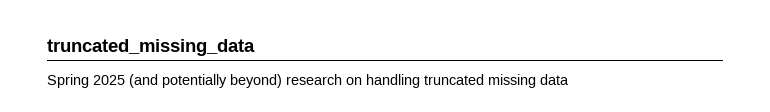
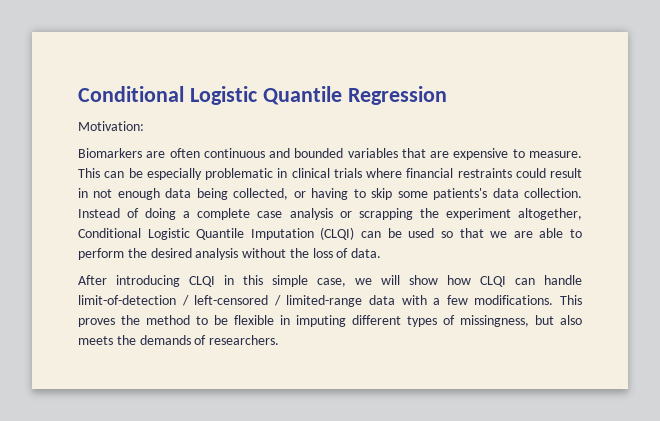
[47,39,255,56] [47,74,569,88] truncated_missing_data // Spring 2025 (and potentially beyond) research on handling truncated missing data -> [78,86,447,105] [78,121,144,131] [78,148,582,160] [78,168,582,180] [78,188,582,200] [78,208,582,220] [78,227,583,240] [78,248,382,260] [78,275,582,287] [78,295,583,307] [78,315,582,327] [78,335,280,345] Conditional Logistic Quantile Regression // Motivation: // Biomarkers are often continuous and bounded variables that are expensive to measure. This can be especially problematic in clinical trials where financial restraints could result in not enough data being collected, or having to skip some patients's data collection. Instead of doing a complete case analysis or scrapping the experiment altogether, Conditional Logistic Quantile Imputation (CLQI) can be used so that we are able to perform the desired analysis without the loss of data. // After introducing CLQI in this simple case, we will show how CLQI can handle limit-of-detection / left-censored / limited-range data with a few modifications. This proves the method to be flexible in imputing different types of missingness, but also meets the demands of researchers.

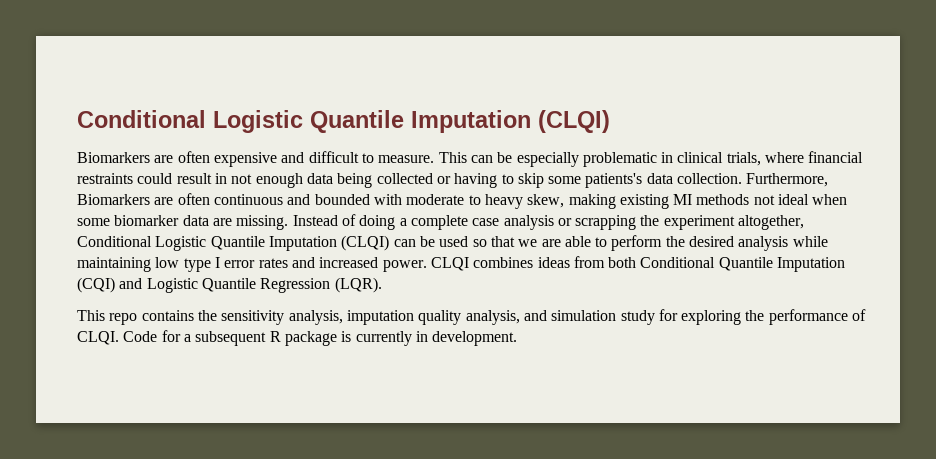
[78,86,447,105] [78,121,144,131] [78,148,509,160] Conditional Logistic Quantile Regression // Motivation: // Biomarkers are often continuous and bounded variables that are expensive -> [77,110,610,133] [77,151,359,167] Conditional Logistic Quantile Imputation (CLQI) // Biomarkers are often expensive and difficult
[333,168,362,178] trials -> [726,152,761,166] trials,
[233,188,289,200] collected, -> [376,173,433,184] collected
(582, 193) none -> [746,173,829,187] [77,193,848,209] [77,215,289,230] Furthermore, Biomarkers are often continuous and bounded with moderate to heavy skew, making existing MI methods not ideal when some biomarker data are missing.
[242,248,382,258] [78,275,582,287] [78,295,583,307] [78,315,582,327] [78,335,280,345] without the loss of data. // After introducing CLQI in this simple case, we will show how CLQI can handle limit-of-detection / left-censored / limited-range data with a few modifications. This proves the method to be flexible in imputing different types of missingness, but also meets the demands of researchers. -> [792,236,828,247] [77,256,846,272] [77,277,382,293] [77,309,867,325] [77,330,518,346] while maintaining low type I error rates and increased power. CLQI combines ideas from both Conditional Quantile Imputation (CQI) and Logistic Quantile Regression (LQR). // This repo contains the sensitivity analysis, imputation quality analysis, and simulation study for exploring the performance of CLQI. Code for a subsequent R package is currently in development.

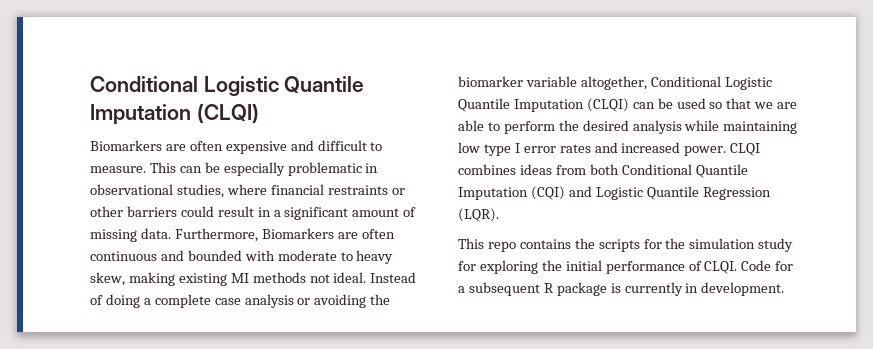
[677,152,761,166] clinical trials, -> [90,184,224,198] observational studies,
[137,173,743,188] could result in not enough data being collected or having to skip some patients's data collection. -> [391,188,405,195] [90,206,417,220] [90,228,171,242] or other barriers could result in a significant amount of missing data.
[778,194,848,205] [77,215,289,230] ideal when some biomarker data are missing. -> [333,272,367,283] ideal.
[575,215,735,230] scrapping the experiment -> [314,294,391,308] [458,76,577,87] avoiding the biomarker variable
[221,310,547,325] sensitivity analysis, imputation quality analysis, and -> [598,238,686,252] scripts for the
(765, 315) none -> [565,260,602,271] initial

